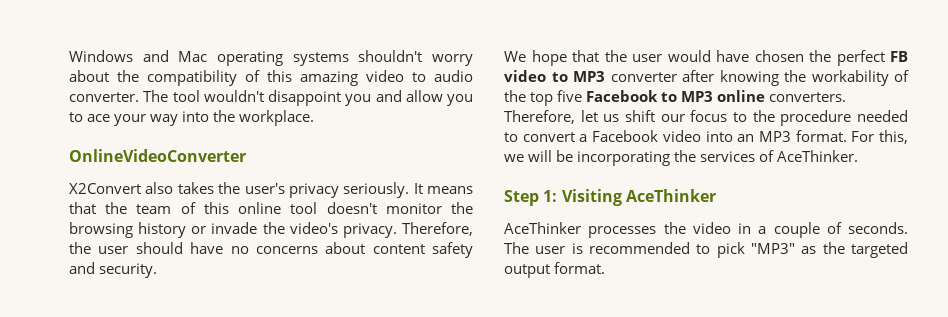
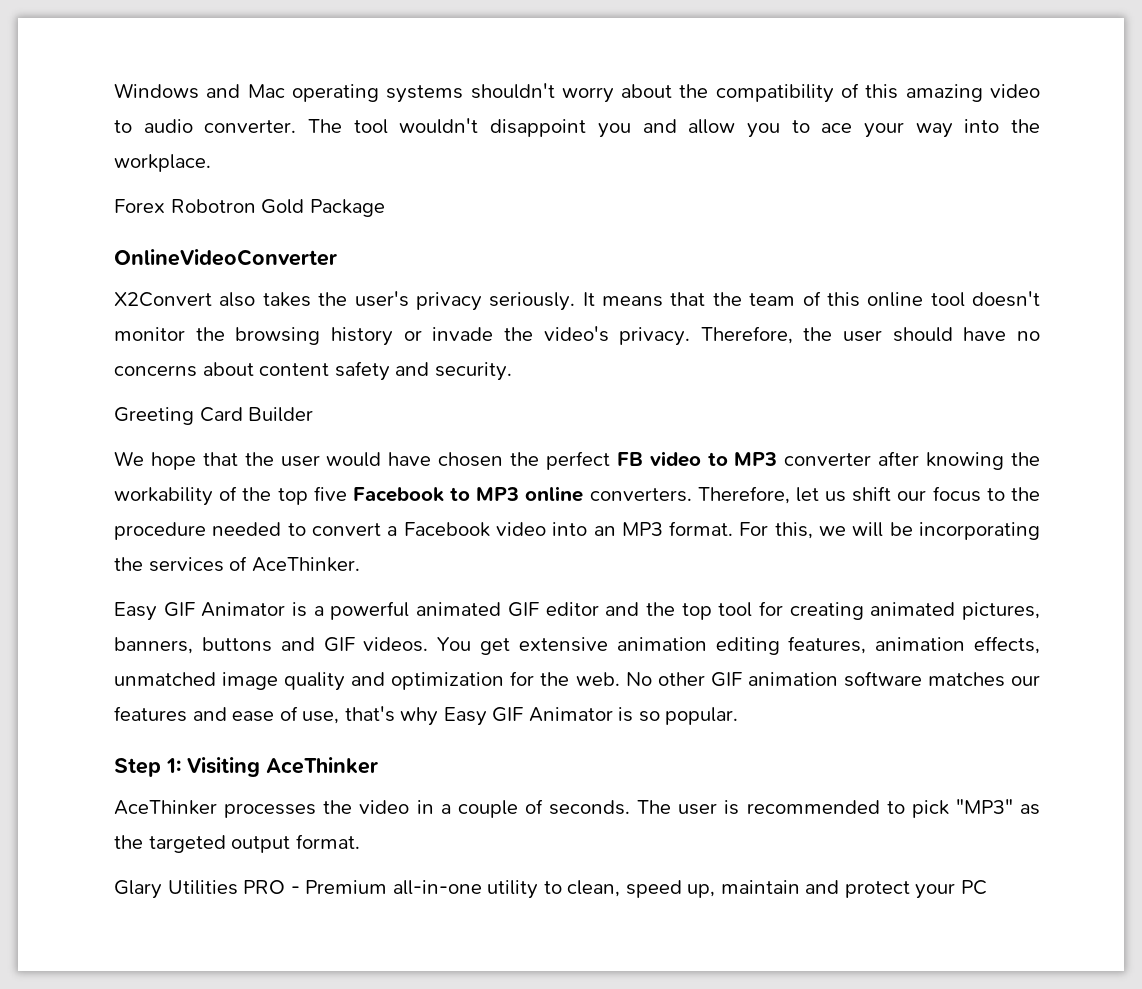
(315, 118) none -> [114,199,385,217] // Forex Robotron Gold Package
(158, 270) none -> [114,407,314,425] // Greeting Card Builder
(859, 156) none -> [114,601,1040,621] [114,636,1040,655] [114,671,1040,691] [114,706,739,726] // Easy GIF Animator is a powerful animated GIF editor and the top tool for creating animated pictures, banners, buttons and GIF videos. You get extensive animation editing features, animation effects, unmatched image quality and optimization for the web. No other GIF animation software matches our features and ease of use, that's why Easy GIF Animator is so popular.
(606, 268) none -> [114,880,988,899] // Glary Utilities PRO - Premium all-in-one utility to clean, speed up, maintain and protect your PC

